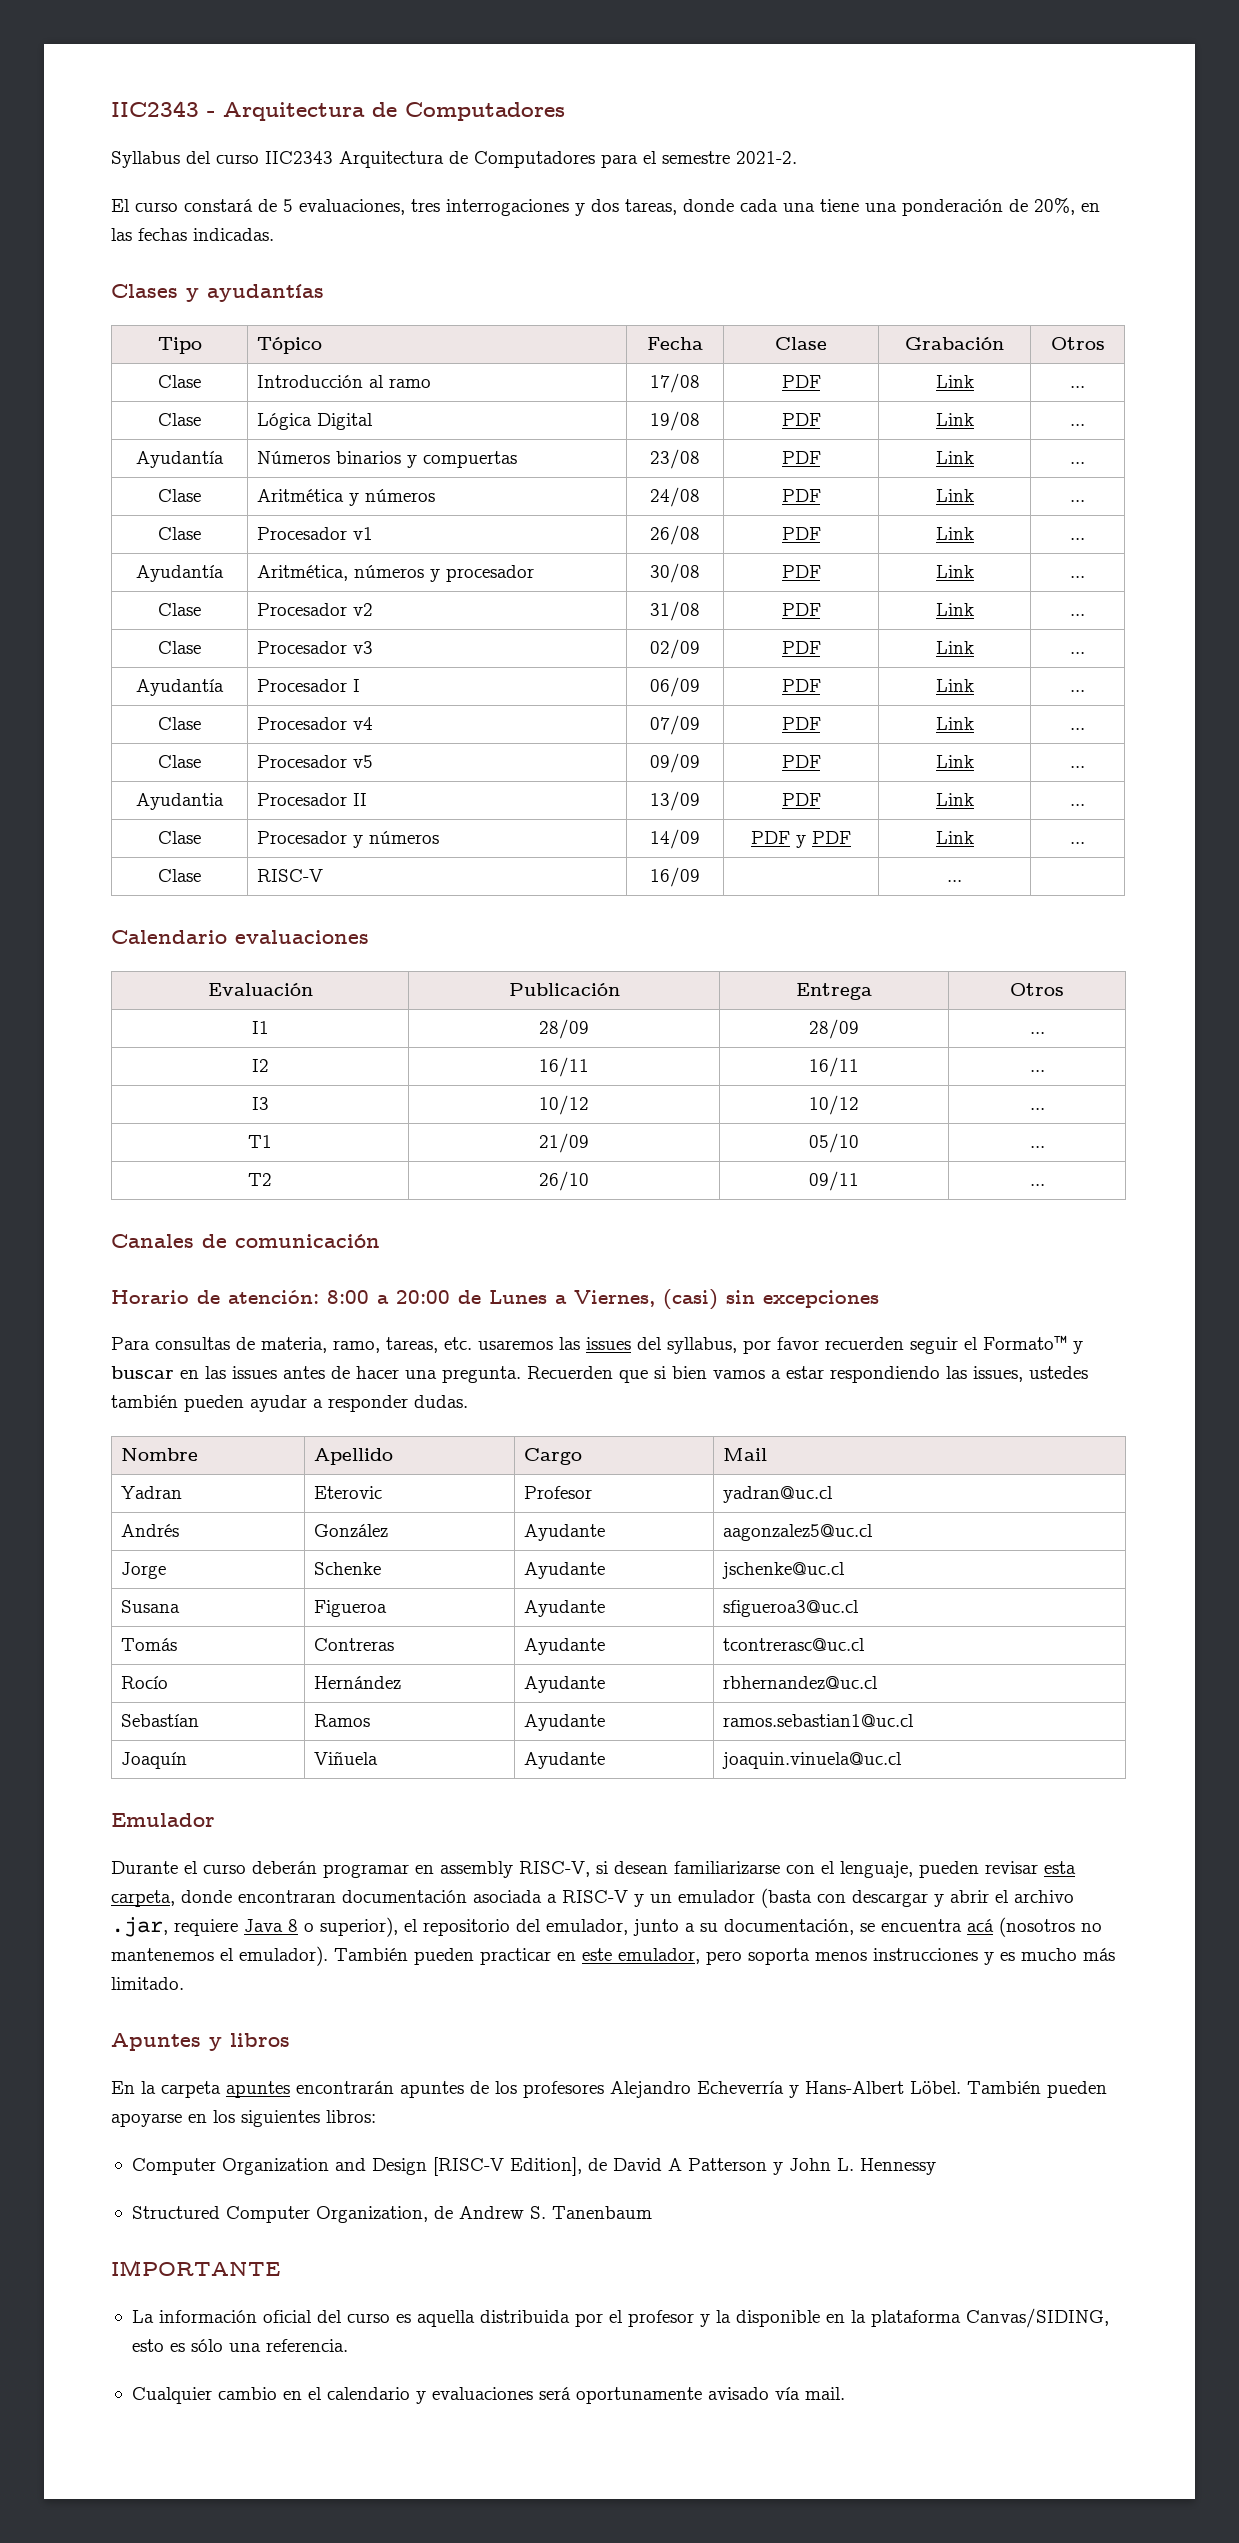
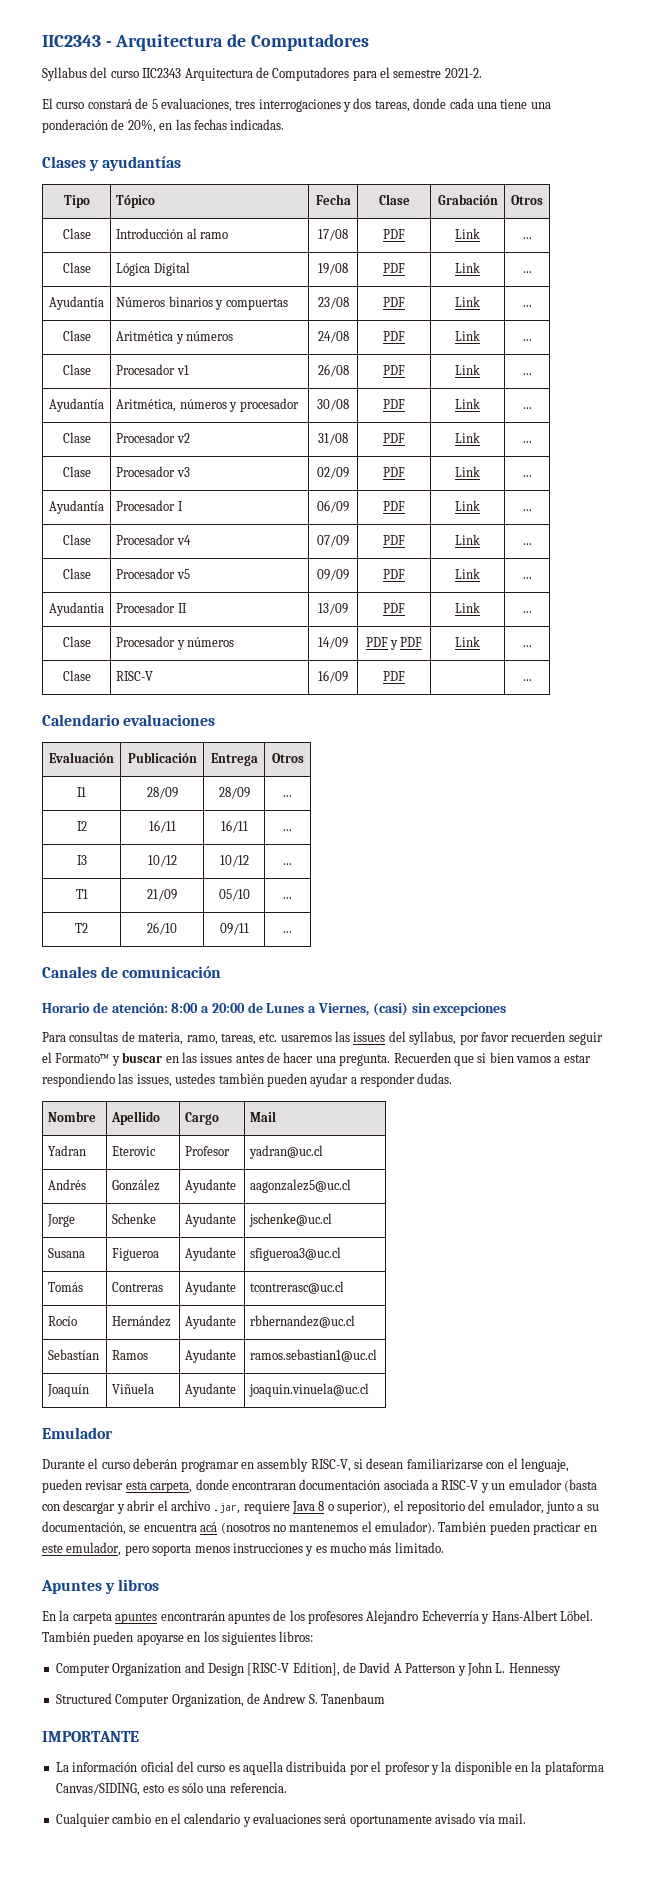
[947,880,962,882] | | ... | -> [383,671,405,681] [522,679,532,681] | PDF | | ...

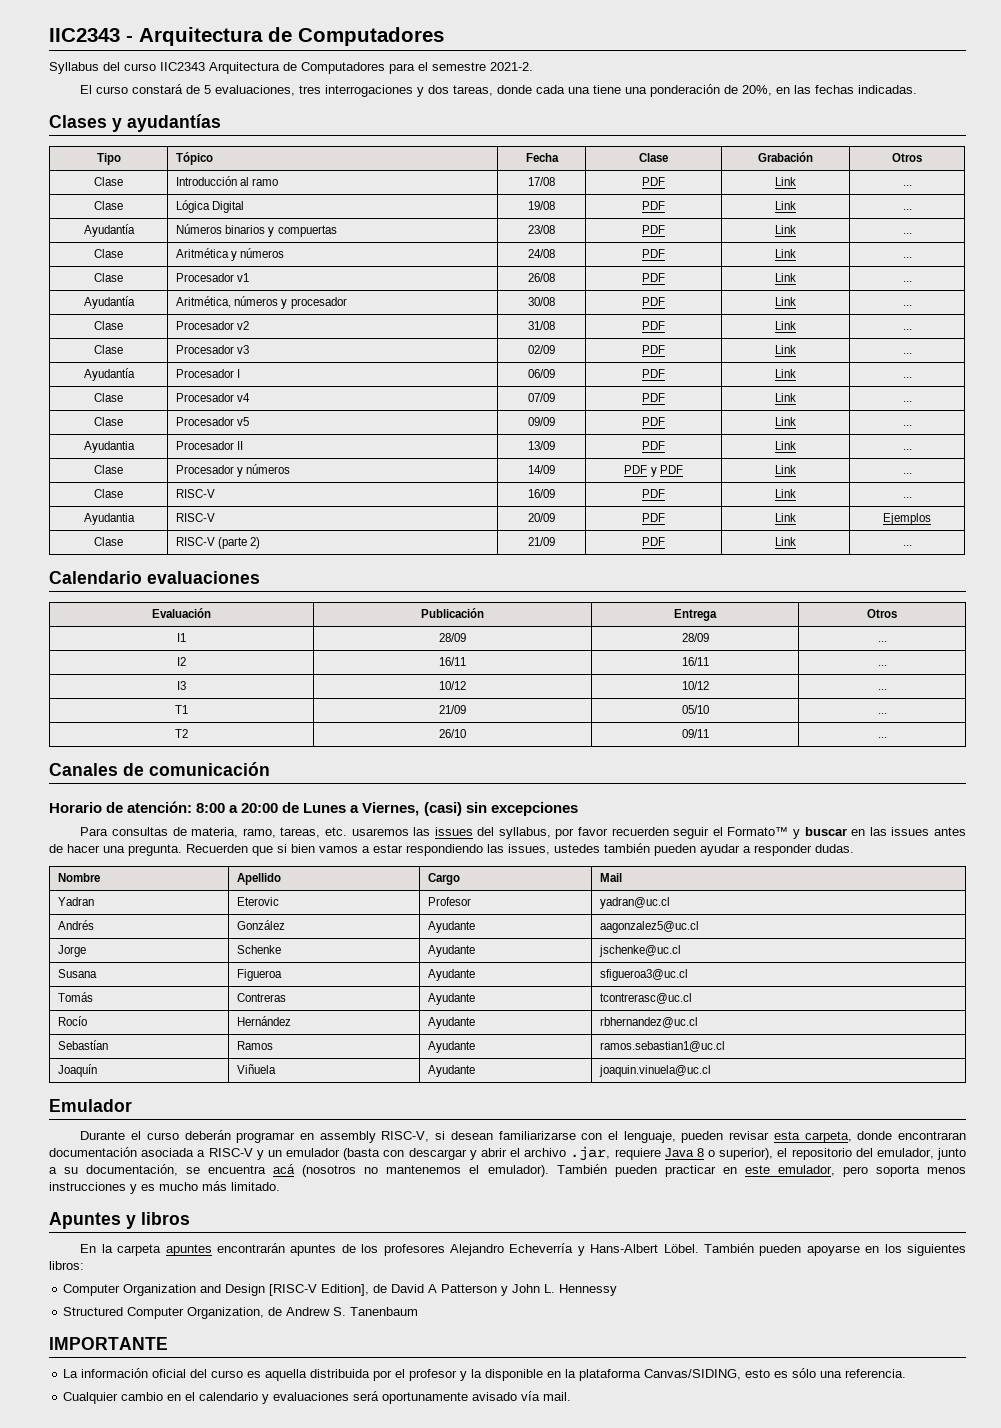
(405, 676) none -> [775,489,796,498] [902,497,912,498] [83,513,135,525] [176,513,216,522] [528,513,555,522] [642,513,665,522] [775,513,796,522] [883,513,931,525] [94,537,123,546] [176,537,261,549] [528,537,555,546] [642,537,665,546] [775,537,796,546] Link | ... // Ayudantia | RISC-V | 20/09 | PDF | Link | Ejemplos // Clase | RISC-V (parte 2) | 21/09 | PDF | Link

